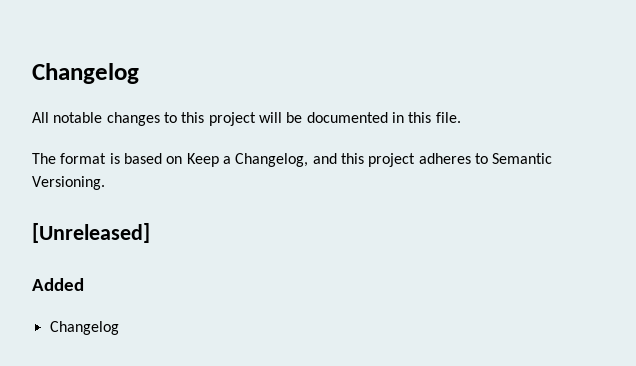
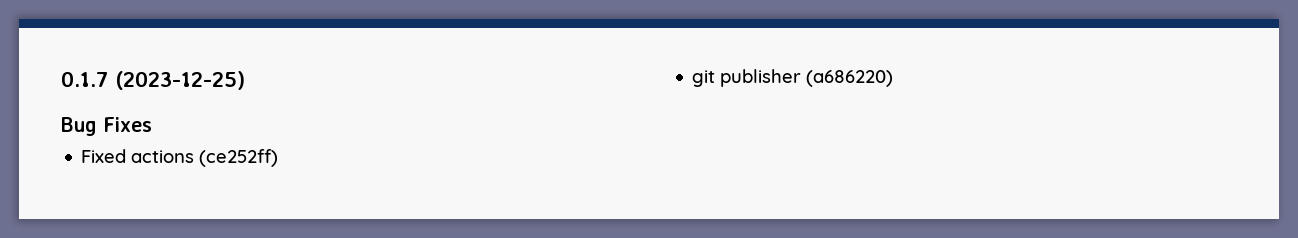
[32,63,139,84] [32,112,461,126] [32,153,553,167] [32,176,105,190] [32,223,150,243] [32,278,84,291] [49,321,119,335] Changelog // All notable changes to this project will be documented in this file. // The format is based on Keep a Changelog, and this project adheres to Semantic Versioning. // [Unreleased] // Added // Changelog -> [61,71,245,90] [61,117,152,136] [81,149,279,167] [692,69,894,87] 0.1.7 (2023-12-25) // Bug Fixes // Fixed actions (ce252ff) // git publisher (a686220)

